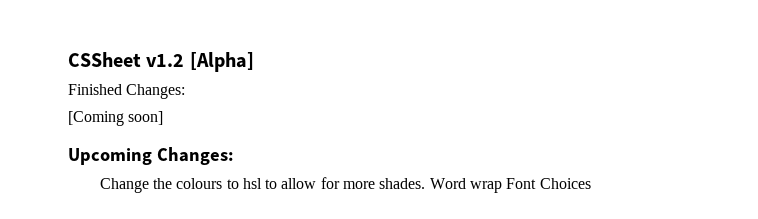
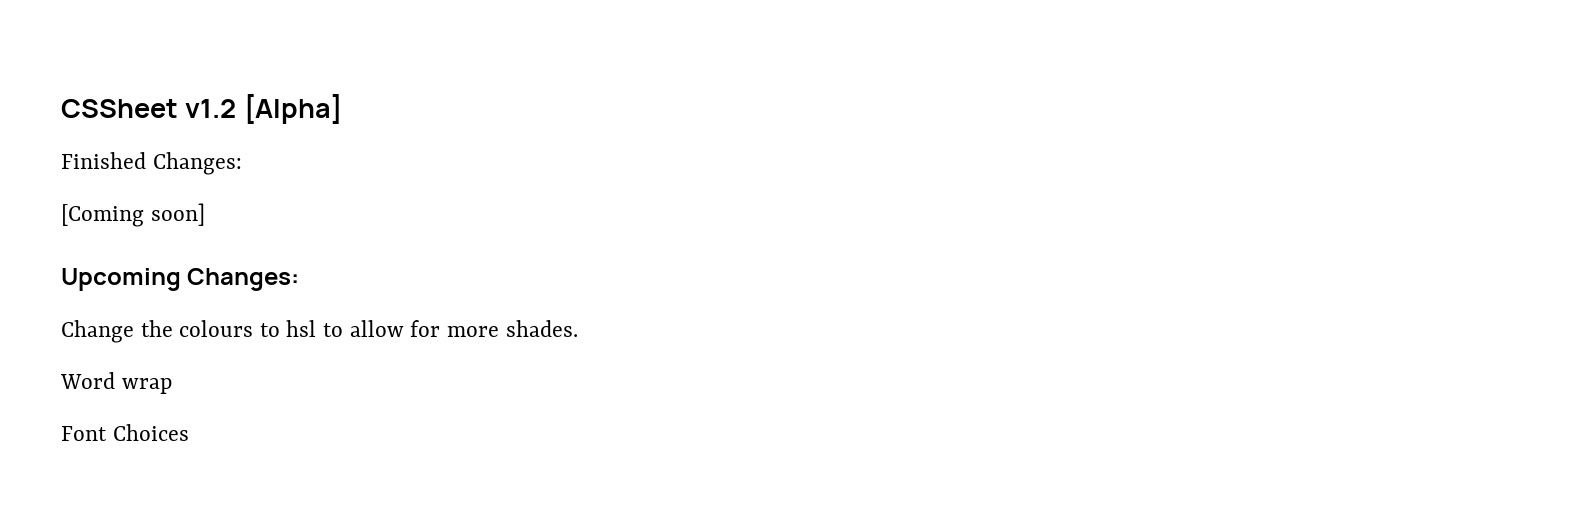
(426, 183) none -> (578, 328) //
(503, 187) none -> (172, 386) //

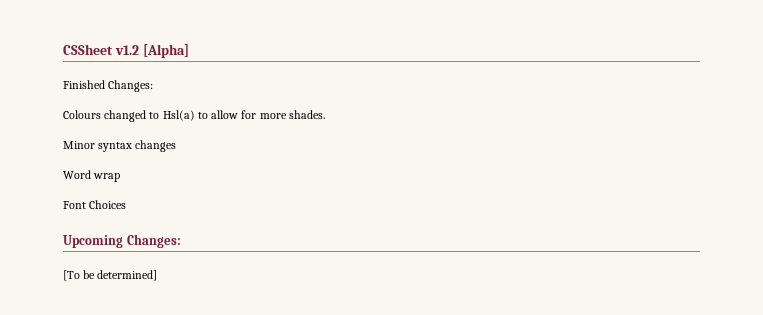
[61,203,205,227] [61,268,300,291] [61,320,317,343] [Coming soon] // Upcoming Changes: // Change the colours to hsl -> [63,110,195,122] Colours changed to Hsl(a)
(578, 328) none -> [63,140,177,152] // Minor syntax changes
(189, 432) none -> [63,234,181,248] [63,270,158,281] // Upcoming Changes: // [To be determined]

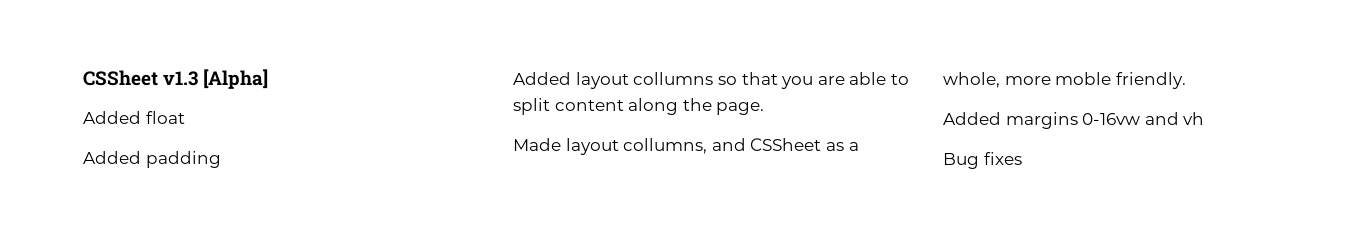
[63,44,139,55] CSSheet v1.2 -> [83,70,199,86] CSSheet v1.3
[63,80,154,92] [63,110,325,122] [63,140,177,152] [63,170,121,182] [63,200,127,209] [63,234,181,248] [63,270,158,281] Finished Changes: // Colours changed to Hsl(a) to allow for more shades. // Minor syntax changes // Word wrap // Font Choices // Upcoming Changes: // [To be determined] -> [83,111,185,124] [83,151,221,168] [513,72,909,89] [513,98,765,115] [513,138,859,155] [943,72,1186,89] [943,112,1205,129] [943,152,1022,169] Added float // Added padding // Added layout collumns so that you are able to split content along the page. // Made layout collumns, and CSSheet as a whole, more moble friendly. // Added margins 0-16vw and vh // Bug fixes

